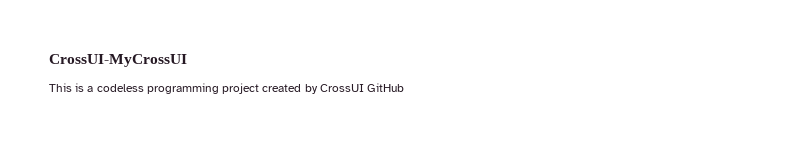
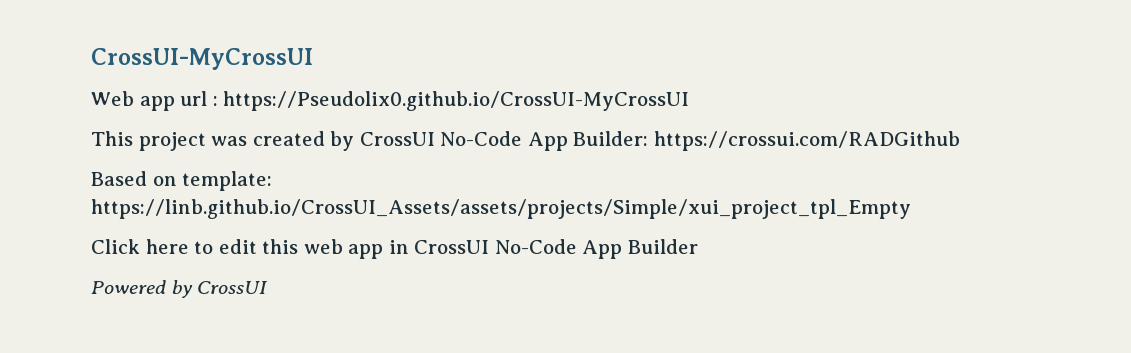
[49,83,405,94] This is a codeless programming project created by CrossUI GitHub -> [91,91,690,111] [91,131,960,151] [91,171,273,191] [91,199,911,219] [91,239,698,259] [91,280,269,298] Web app url : https://Pseudolix0.github.io/CrossUI-MyCrossUI // This project was created by CrossUI No-Code App Builder: https://crossui.com/RADGithub // Based on template: https://linb.github.io/CrossUI_Assets/assets/projects/Simple/xui_project_tpl_Empty // Click here to edit this web app in CrossUI No-Code App Builder // Powered by CrossUI

